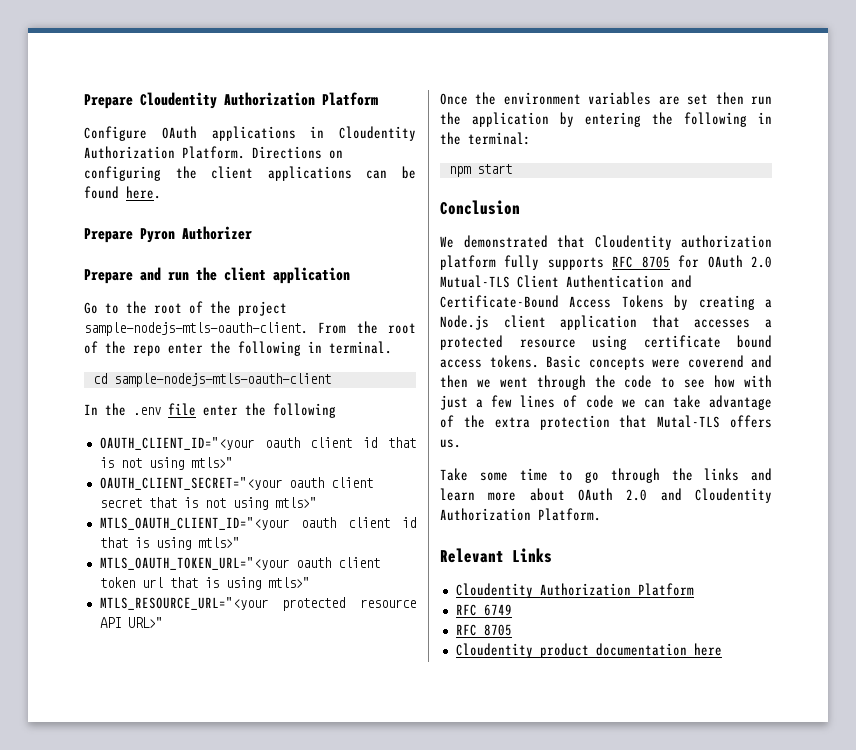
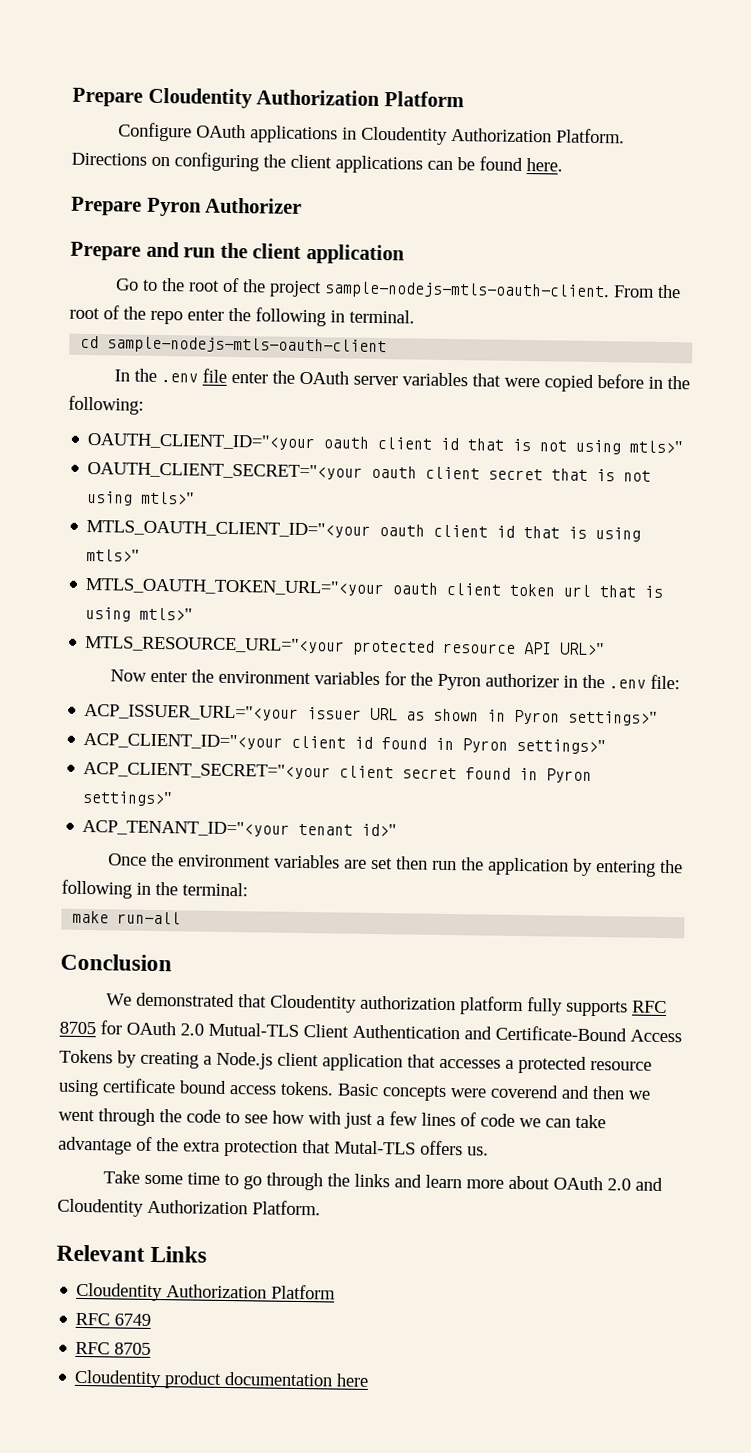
[273,403,336,418] following -> [298,370,690,392] [68,395,144,415] OAuth server variables that were copied before in the following:
(163, 622) none -> [109,669,680,691] [84,703,659,726] [83,732,607,755] [83,761,593,783] [82,790,174,807] [82,819,398,837] // Now enter the environment variables for the Pyron authorizer in the .env file: // ACP_ISSUER_URL="<your issuer URL as shown in Pyron settings>" // ACP_CLIENT_ID="<your client id found in Pyron settings>" // ACP_CLIENT_SECRET="<your client secret found in Pyron settings>" // ACP_TENANT_ID="<your tenant id>"
[448,164,512,177] npm start -> [72,910,182,925] make run-all

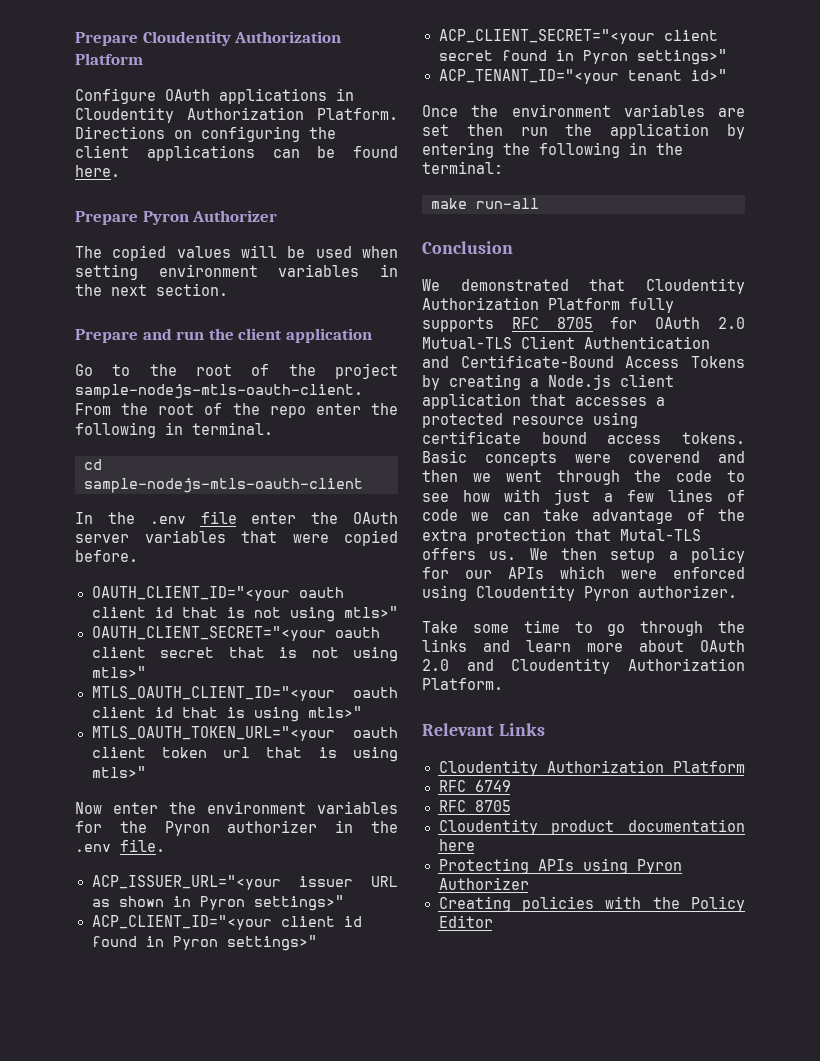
(303, 205) none -> [75,245,399,261] [75,264,398,280] [75,283,228,296] // The copied values will be used when setting environment variables in the next section.
[596,374,690,390] [68,395,144,415] before in the following: -> [75,550,138,562] before.
[85,635,606,656] // MTLS_RESOURCE_URL="<your protected resource API URL>" -> (146, 772) none
[649,674,680,690] file: -> [120,839,165,852] file.
[359,995,524,1016] authorization platform -> [422,297,620,310] Authorization Platform
(489, 1151) none -> [529,547,745,563] [422,566,745,579] [422,585,737,601] We then setup a policy for our APIs which were enforced using Cloudentity Pyron authorizer.
(370, 1380) none -> [438,858,682,874] [438,877,529,890] [438,896,745,912] [438,915,493,928] // Protecting APIs using Pyron Authorizer // Creating policies with the Policy Editor

